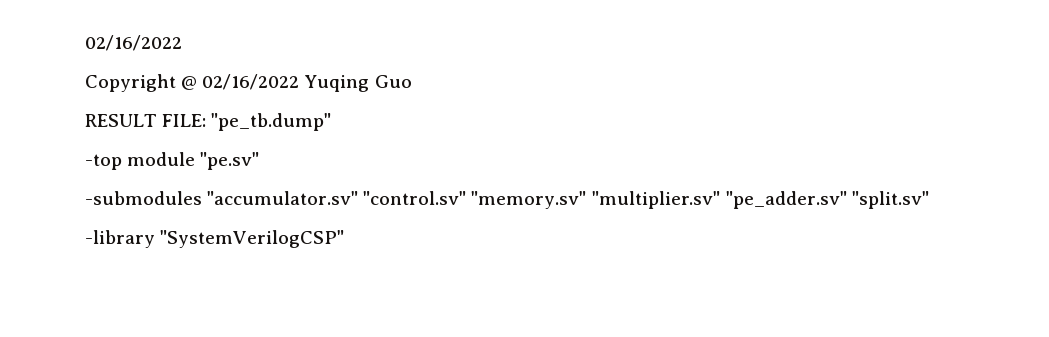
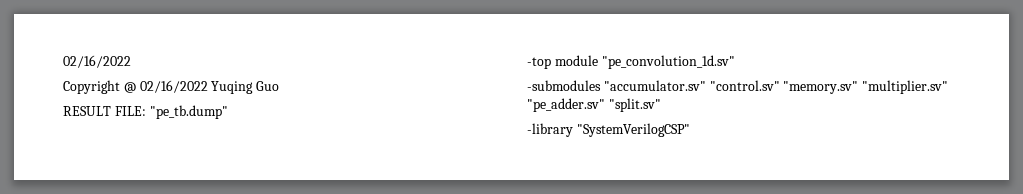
[200,152,260,170] "pe.sv" -> [601,55,735,69] "pe_convolution_1d.sv"

